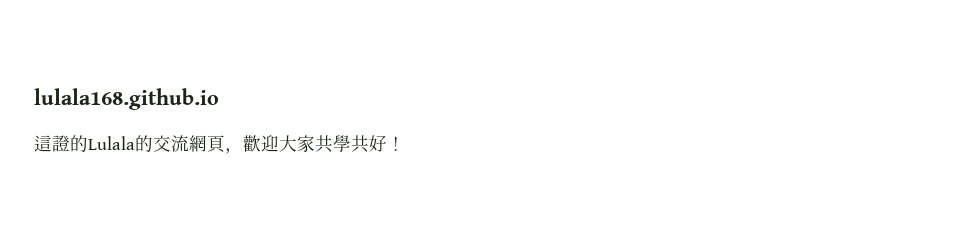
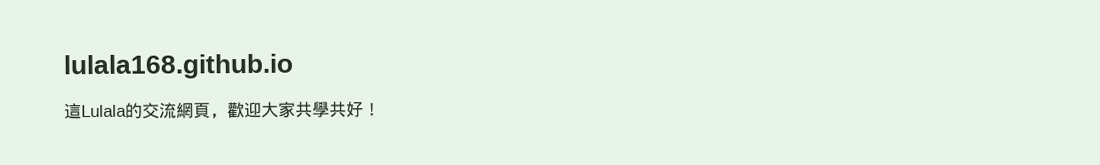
[52,135,88,152] 證的 -> (82, 111) none

